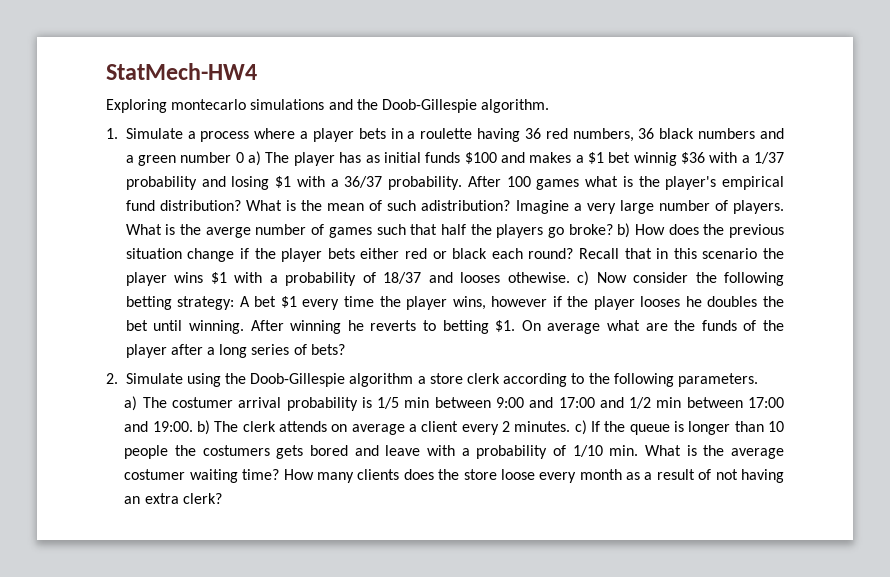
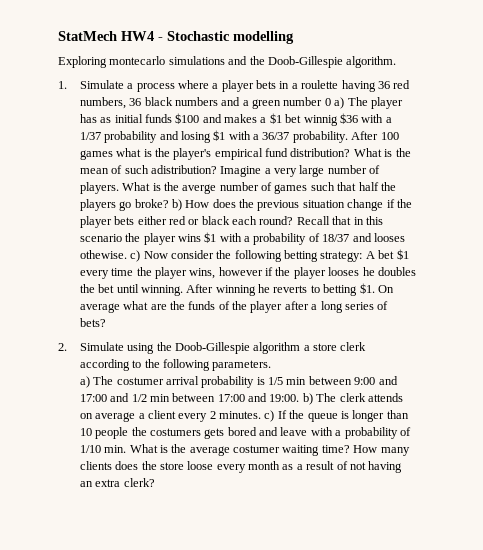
[106,63,257,80] StatMech-HW4 -> [58,31,294,44] StatMech HW4 - Stochastic modelling

